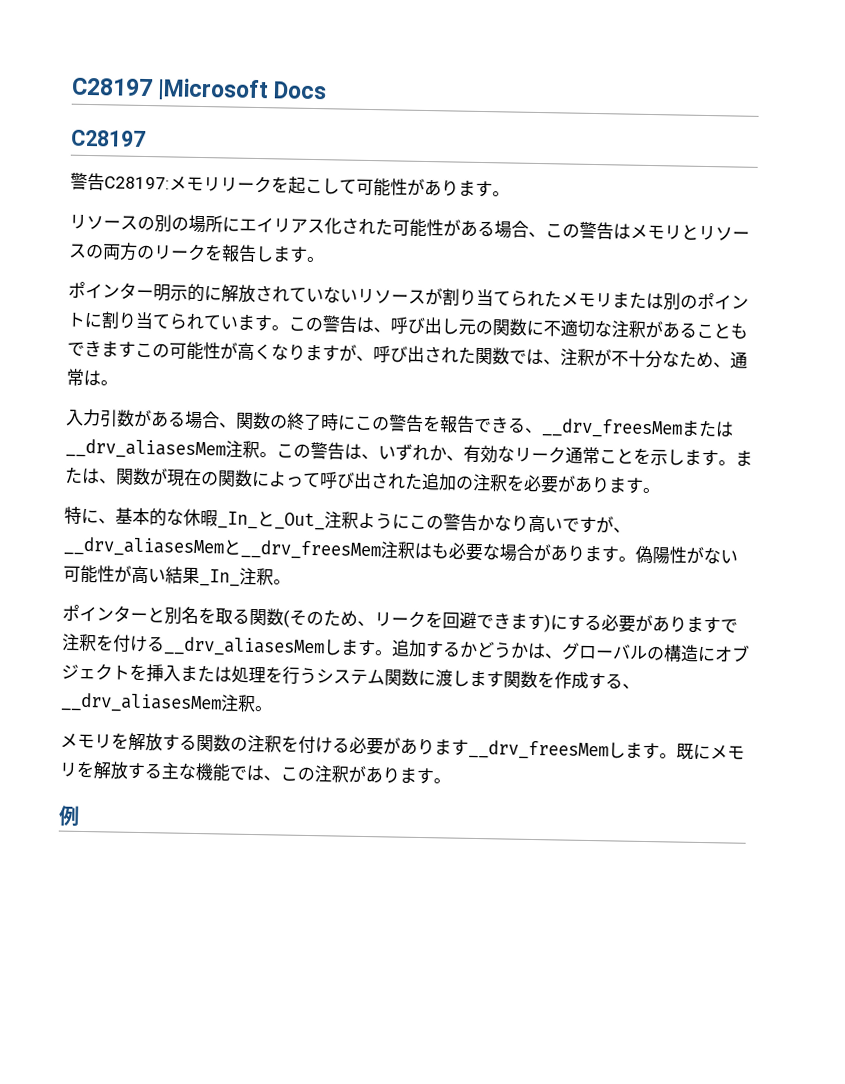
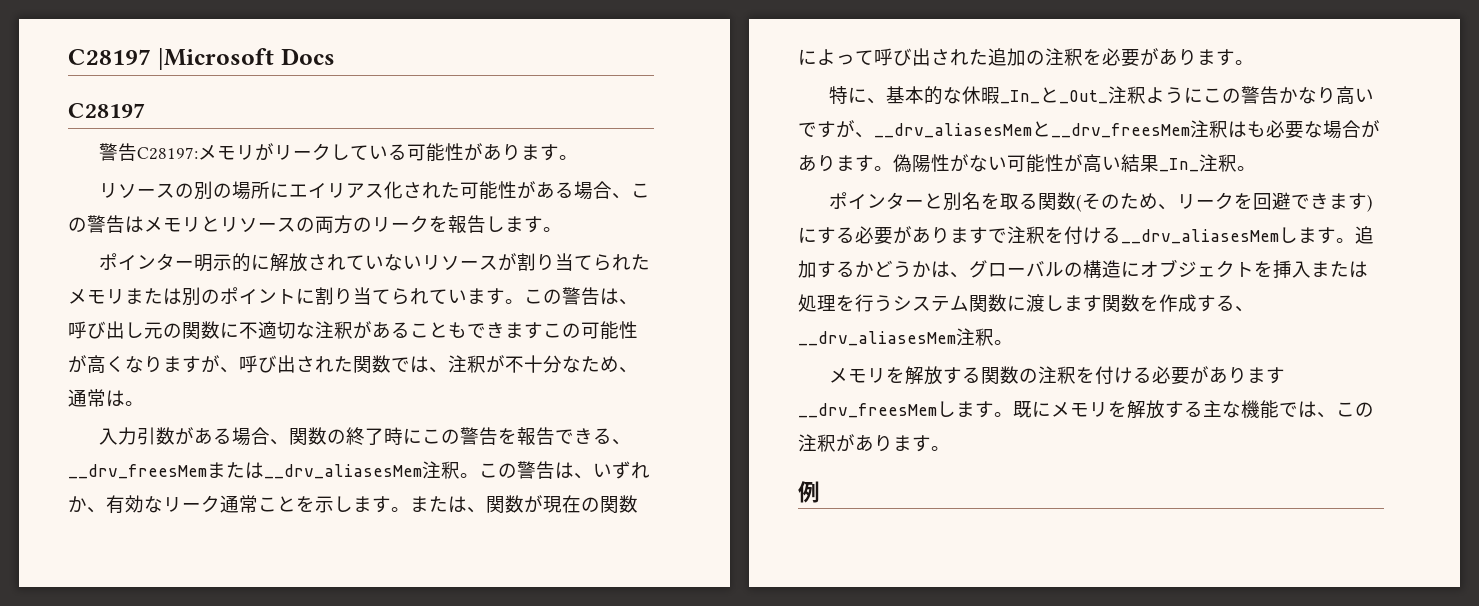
[220,175,357,195] リークを起こして -> [255,143,408,161] がリークしている

